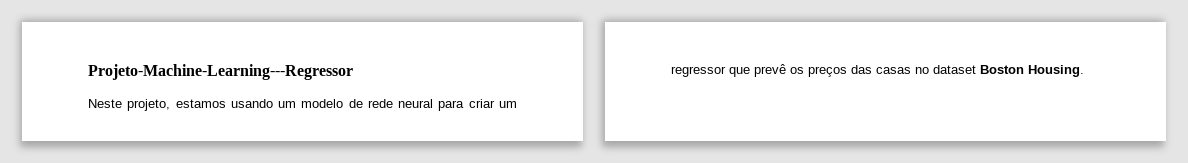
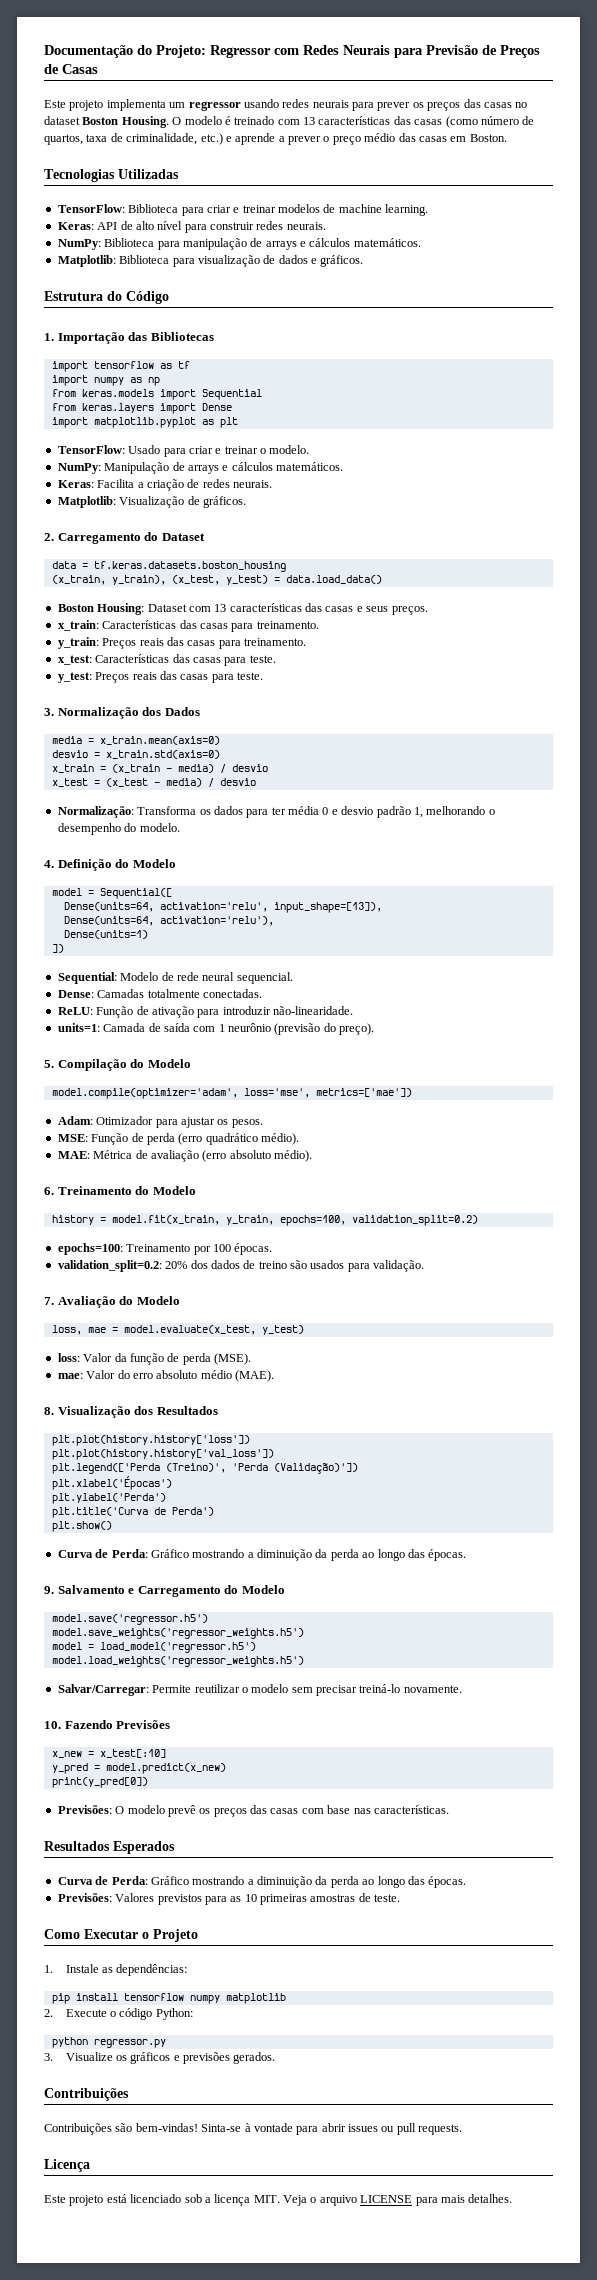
[88,64,353,80] [88,99,517,111] [671,64,786,77] Projeto-Machine-Learning---Regressor // Neste projeto, estamos usando um modelo de rede neural para criar um regressor que prevê -> [44,45,540,58] [44,64,98,74] [44,99,411,111] Documentação do Projeto: Regressor com Redes Neurais para Previsão de Preços de Casas // Este projeto implementa um regressor usando redes neurais para prever
(1084, 71) none -> [172,116,535,128] [44,133,507,145] [44,169,179,182] [57,204,429,216] [57,221,326,233] [57,238,421,250] [57,255,364,267] [44,291,169,304] [44,332,214,344] [51,361,190,372] [51,375,160,386] [51,389,262,400] [51,403,232,414] [51,417,238,428] [57,445,310,457] [57,462,343,474] [57,479,272,491] [57,496,246,508] [44,532,205,544] [51,561,286,572] [51,575,382,585] [57,603,428,615] [57,620,319,632] [57,637,306,649] [57,654,276,666] [57,671,263,683] [44,707,200,719] [51,736,220,745] [51,750,220,759] [51,764,268,773] [51,778,256,787] [57,806,495,818] [57,823,180,835] [44,859,176,871] [51,888,172,899] [63,902,382,913] [63,916,274,926] [63,930,148,939] [51,944,64,953] [57,972,293,984] [57,989,262,998] [57,1006,353,1018] [57,1023,375,1035] [44,1059,191,1071] [51,1088,412,1099] [57,1116,263,1128] [57,1133,299,1145] [57,1150,312,1162] [44,1186,196,1195] [51,1215,478,1226] [57,1243,273,1255] [57,1260,425,1272] [44,1296,180,1308] [51,1325,304,1335] [57,1353,251,1365] [57,1370,274,1382] [44,1406,218,1418] [51,1435,250,1446] [51,1449,274,1460] [51,1463,358,1474] [51,1476,172,1490] [51,1493,166,1504] [51,1507,214,1518] [51,1521,112,1532] [57,1549,467,1561] [44,1585,285,1597] [51,1614,208,1625] [51,1628,304,1639] [51,1642,256,1653] [51,1656,304,1667] [57,1684,462,1696] [44,1720,171,1729] [51,1749,166,1758] [51,1763,226,1774] [51,1777,148,1788] [57,1805,449,1817] [44,1841,175,1854] [57,1876,467,1888] [57,1893,401,1905] [44,1929,198,1942] [44,1964,188,1976] [51,1993,286,2004] [44,2008,193,2020] [51,2037,166,2048] [44,2052,276,2064] [44,2088,129,2101] [44,2123,463,2135] [44,2159,90,2172] [44,2194,513,2206] O modelo é treinado com 13 características das casas (como número de quartos, taxa de criminalidade, etc.) e aprende a prever o preço médio das casas em Boston. // Tecnologias Utilizadas // TensorFlow: Biblioteca para criar e treinar modelos de machine learning. // Keras: API de alto nível para construir redes neurais. // NumPy: Biblioteca para manipulação de arrays e cálculos matemáticos. // Matplotlib: Biblioteca para visualização de dados e gráficos. // Estrutura do Código // 1. Importação das Bibliotecas // import tensorflow as tf // import numpy as np // from keras.models import Sequential // from keras.layers import Dense // import matplotlib.pyplot as plt // TensorFlow: Usado para criar e treinar o modelo. // NumPy: Manipulação de arrays e cálculos matemáticos. // Keras: Facilita a criação de redes neurais. // Matplotlib: Visualização de gráficos. // 2. Carregamento do Dataset // data = tf.keras.datasets.boston_housing // (x_train, y_train), (x_test, y_test) = data.load_data() // Boston Housing: Dataset com 13 características das casas e seus preços. // x_train: Características das casas para treinamento. // y_train: Preços reais das casas para treinamento. // x_test: Características das casas para teste. // y_test: Preços reais das casas para teste. // 3. Normalização dos Dados // media = x_train.mean(axis=0) // desvio = x_train.std(axis=0) // x_train = (x_train - media) / desvio // x_test = (x_test - media) / desvio // Normalização: Transforma os dados para ter média 0 e desvio padrão 1, melhorando o desempenho do modelo. // 4. Definição do Modelo // model = Sequential([ // Dense(units=64, activation='relu', input_shape=[13]), // Dense(units=64, activation='relu'), // Dense(units=1) // ]) // Sequential: Modelo de rede neural sequencial. // Dense: Camadas totalmente conectadas. // ReLU: Função de ativação para introduzir não-linearidade. // units=1: Camada de saída com 1 neurônio (previsão do preço). // 5. Compilação do Modelo // model.compile(optimizer='adam', loss='mse', metrics=['mae']) // Adam: Otimizador para ajustar os pesos. // MSE: Função de perda (erro quadrático médio). // MAE: Métrica de avaliação (erro absoluto médio). // 6. Treinamento do Modelo // history = model.fit(x_train, y_train, epochs=100, validation_split=0.2) // epochs=100: Treinamento por 100 épocas. // validation_split=0.2: 20% dos dados de treino são usados para validação. // 7. Avaliação do Modelo // loss, mae = model.evaluate(x_test, y_test) // loss: Valor da função de perda (MSE). // mae: Valor do erro absoluto médio (MAE). // 8. Visualização dos Resultados // plt.plot(history.history['loss']) // plt.plot(history.history['val_loss']) // plt.legend(['Perda (Treino)', 'Perda (Validação)']) // plt.xlabel('Épocas') // plt.ylabel('Perda') // plt.title('Curva de Perda') // plt.show() // Curva de Perda: Gráfico mostrando a diminuição da perda ao longo das épocas. // 9. Salvamento e Carregamento do Modelo // model.save('regressor.h5') // model.save_weights('regressor_weights.h5') // model = load_model('regressor.h5') // model.load_weights('regressor_weights.h5') // Salvar/Carregar: Permite reutilizar o modelo sem precisar treiná-lo novamente. // 10. Fazendo Previsões // x_new = x_test[:10] // y_pred = model.predict(x_new) // print(y_pred[0]) // Previsões: O modelo prevê os preços das casas com base nas características. // Resultados Esperados // Curva de Perda: Gráfico mostrando a diminuição da perda ao longo das épocas. // Previsões: Valores previstos para as 10 primeiras amostras de teste. // Como Executar o Projeto // 1. Instale as dependências: // pip install tensorflow numpy matplotlib // 2. Execute o código Python: // python regressor.py // 3. Visualize os gráficos e previsões gerados. // Contribuições // Contribuições são bem-vindas! Sinta-se à vontade para abrir issues ou pull requests. // Licença // Este projeto está licenciado sob a licença MIT. Veja o arquivo LICENSE para mais detalhes.

